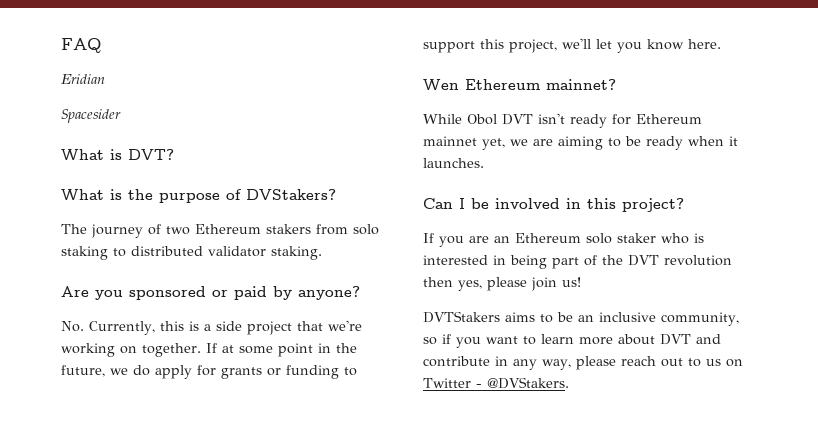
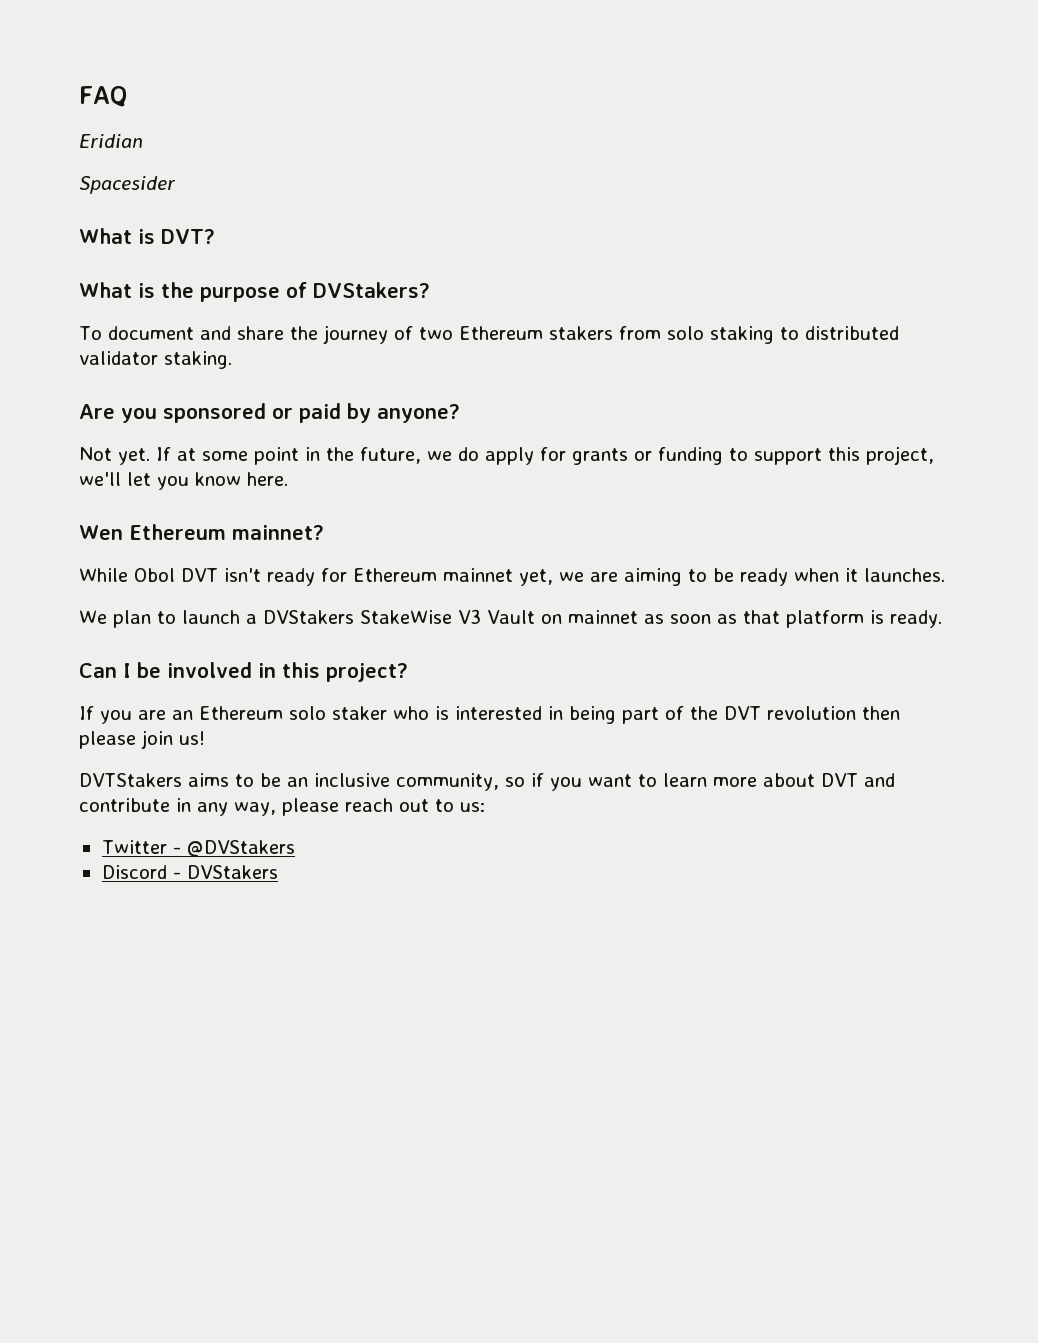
[61,224,87,234] The -> [79,326,318,340] To document and share the
[61,320,362,335] [61,343,201,357] No. Currently, this is a side project that we're working on together. -> [79,447,150,465] Not yet.
(484, 163) none -> [79,609,942,628] // We plan to launch a DVStakers StakeWise V3 Vault on mainnet as soon as that platform is ready.
[458,280,482,291] yes, -> (900, 713) none
[705,359,743,367] [423,377,569,389] us on Twitter - @DVStakers. -> [460,802,485,812] [101,840,295,857] [101,865,278,879] us: // Twitter - @DVStakers // Discord - DVStakers

